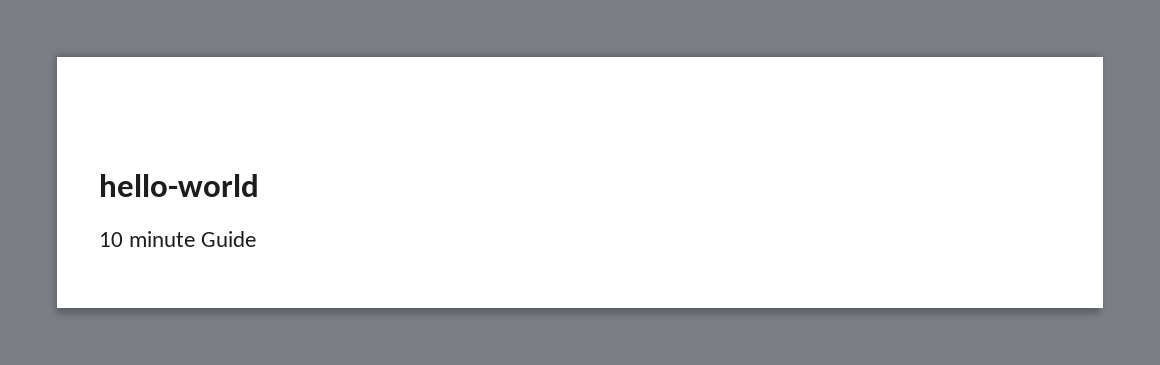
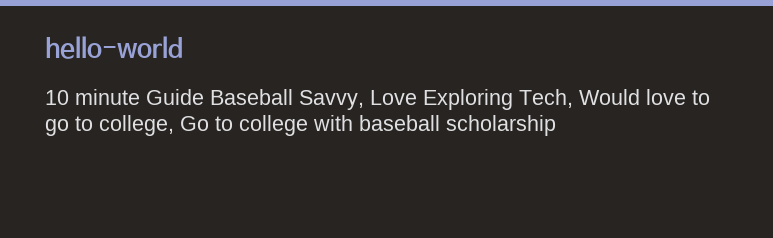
(257, 239) none -> [210,89,710,110] [45,115,556,136] Baseball Savvy, Love Exploring Tech, Would love to go to college, Go to college with baseball scholarship

